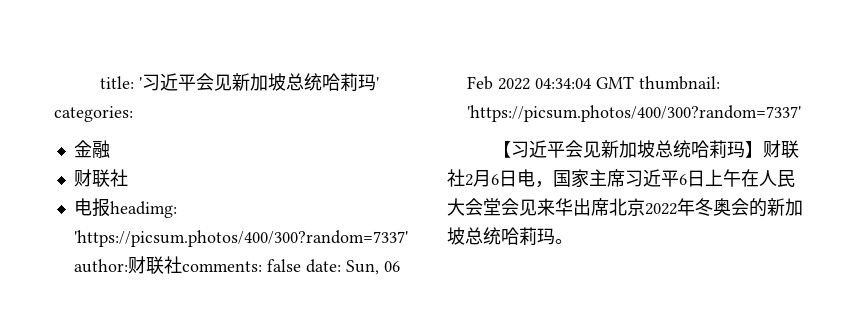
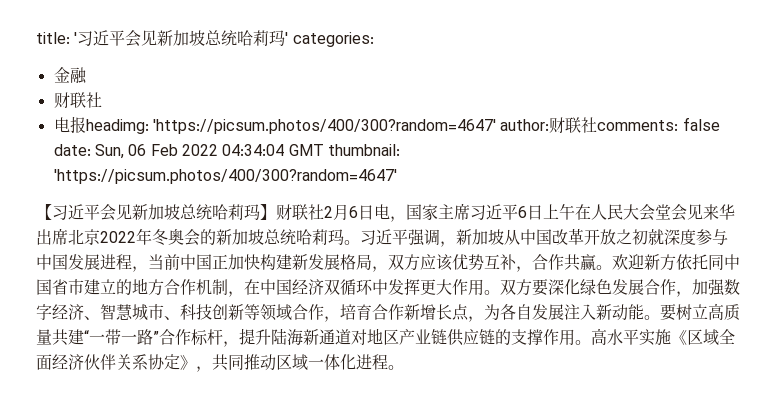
[73,230,408,247] 'https://picsum.photos/400/300?random=7337' -> [152,119,496,134] 'https://picsum.photos/400/300?random=4647'
[466,105,801,122] 'https://picsum.photos/400/300?random=7337' -> [53,169,397,184] 'https://picsum.photos/400/300?random=4647'
(573, 241) none -> [360,228,728,247] [36,254,740,272] [36,278,740,297] [36,303,740,322] [36,328,735,347] [36,354,404,372] 习近平强调，新加坡从中国改革开放之初就深度参与中国发展进程，当前中国正加快构建新发展格局，双方应该优势互补，合作共赢。欢迎新方依托同中国省市建立的地方合作机制，在中国经济双循环中发挥更大作用。双方要深化绿色发展合作，加强数字经济、智慧城市、科技创新等领域合作，培育合作新增长点，为各自发展注入新动能。要树立高质量共建“一带一路”合作标杆，提升陆海新通道对地区产业链供应链的支撑作用。高水平实施《区域全面经济伙伴关系协定》，共同推动区域一体化进程。

